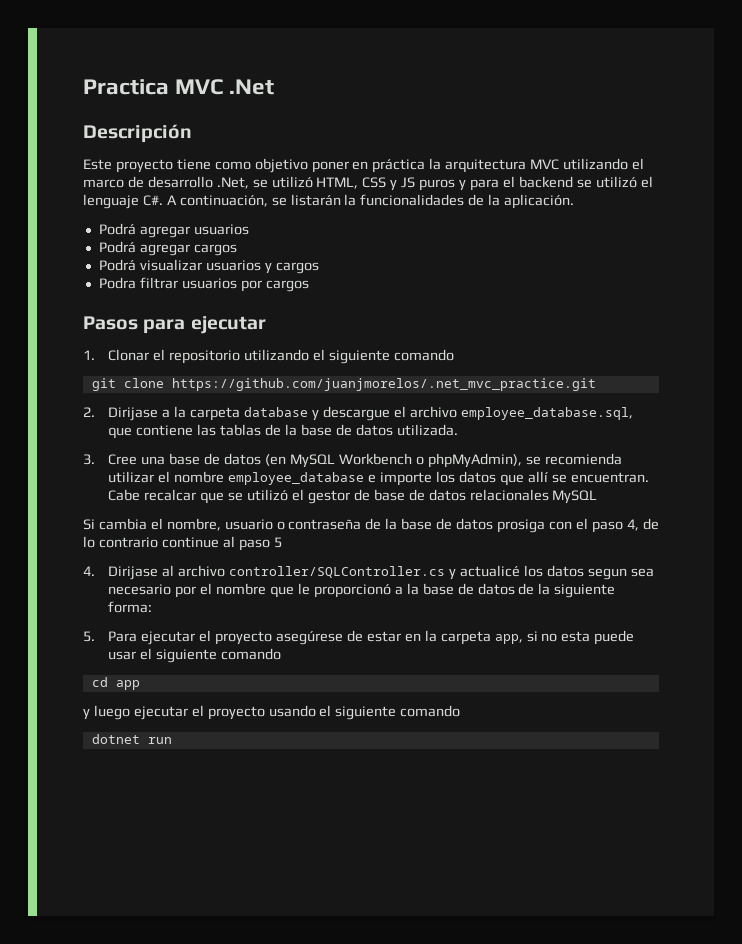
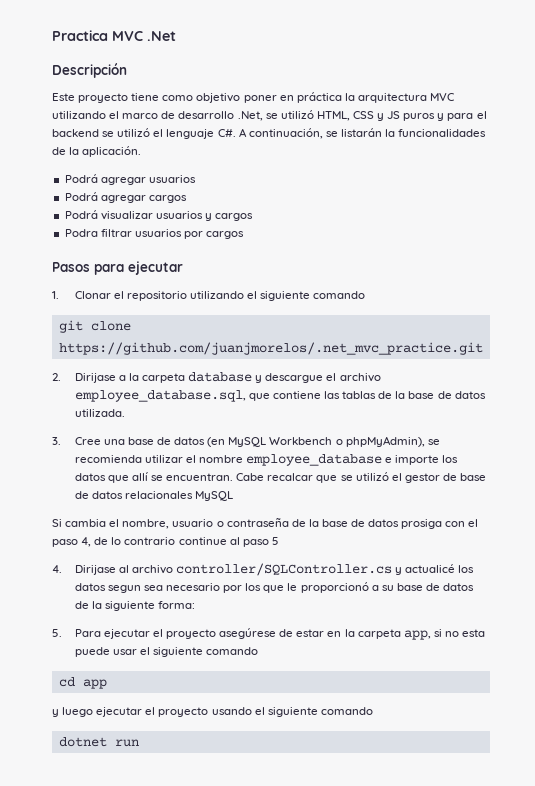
[200,583,267,595] el nombre -> [245,583,262,591] los
[406,583,419,595] la -> [381,585,394,591] su

